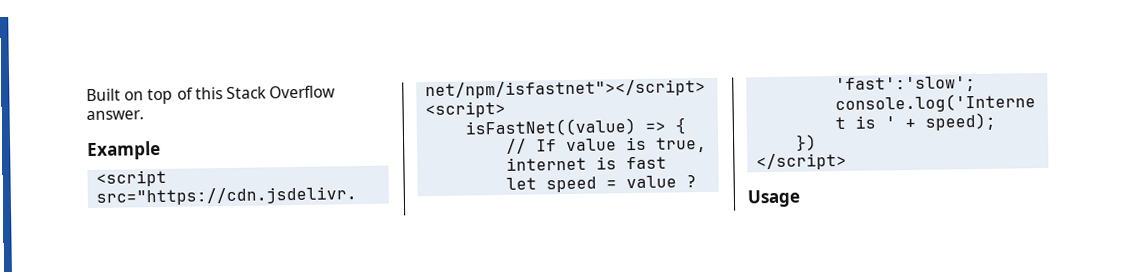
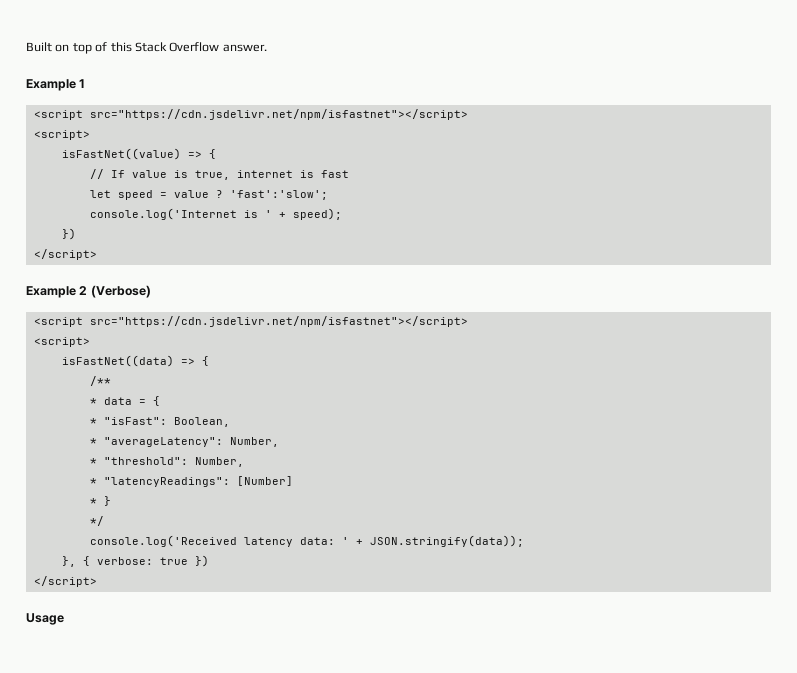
(161, 150) none -> [79,79,86,88] 1
(848, 161) none -> [26,285,151,298] [33,316,468,327] [33,337,90,347] [61,355,209,367] [89,376,111,386] [89,396,160,406] [89,417,230,427] [89,437,279,447] [89,457,244,467] [89,476,293,487] [89,496,111,506] [89,516,104,526] [89,535,524,547] [61,555,209,567] [33,576,97,587] // Example 2 (Verbose) // <script src="https://cdn.jsdelivr.net/npm/isfastnet"></script> // <script> // isFastNet((data) => { // /** // * data = { // * "isFast": Boolean, // * "averageLatency": Number, // * "threshold": Number, // * "latencyReadings": [Number] // * } // */ // console.log('Received latency data: ' + JSON.stringify(data)); // }, { verbose: true }) // </script>

